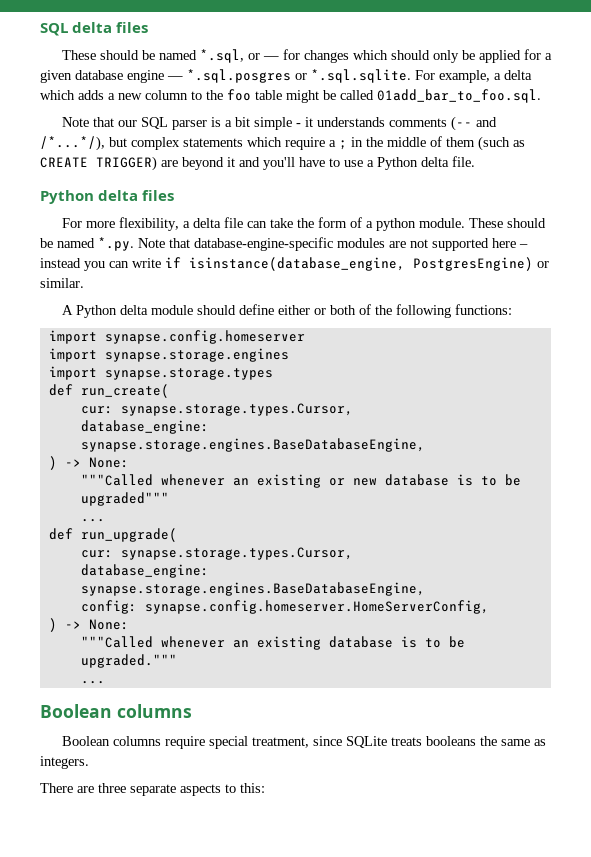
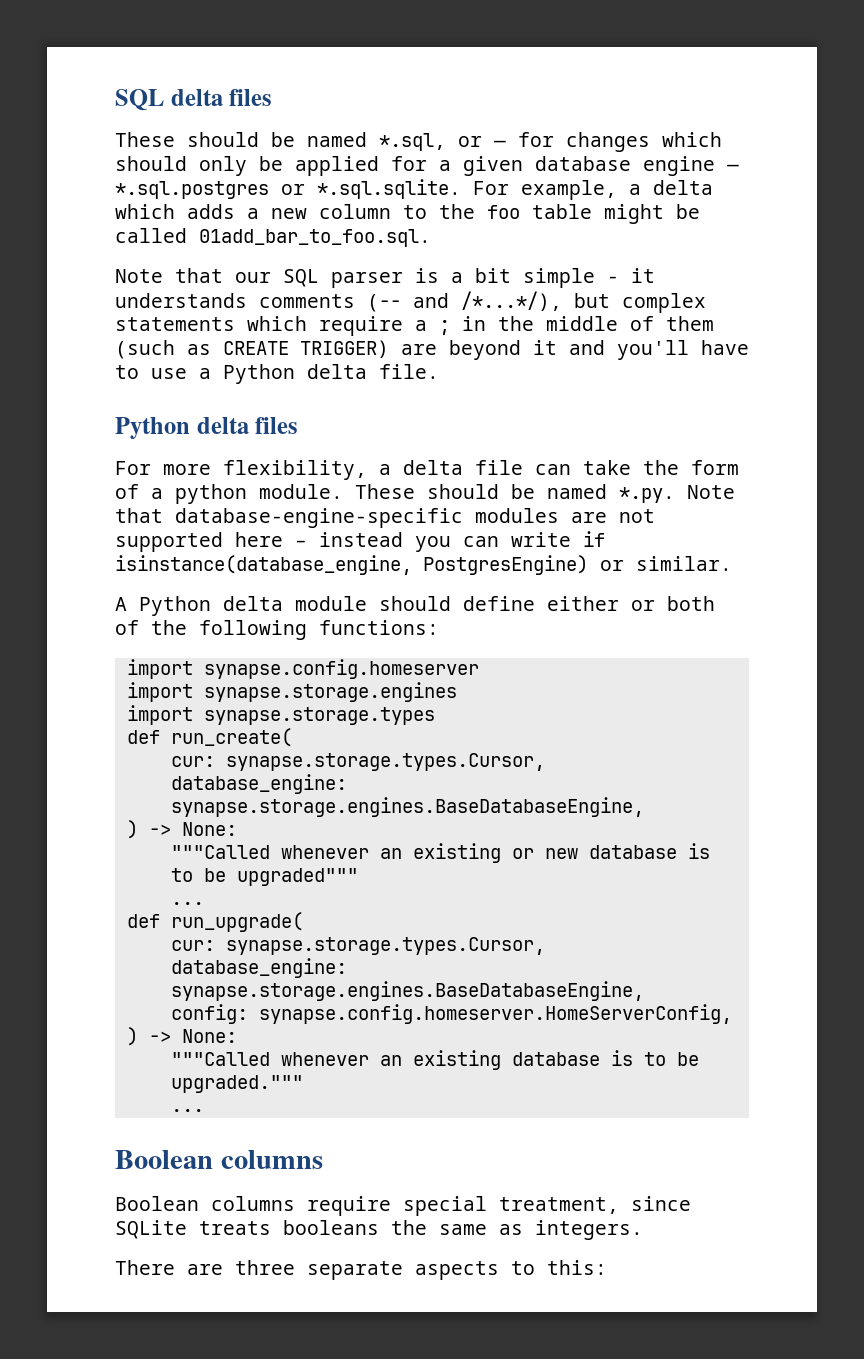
[187,69,291,83] *.sql.posgres -> [115,181,269,199] *.sql.postgres

